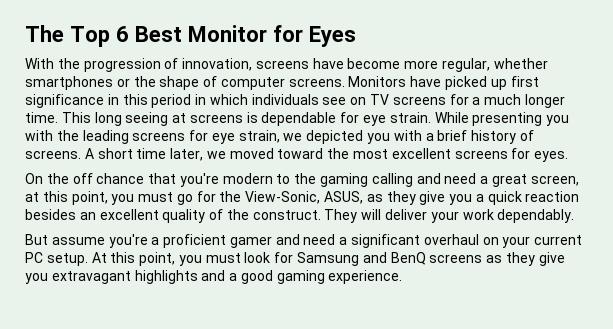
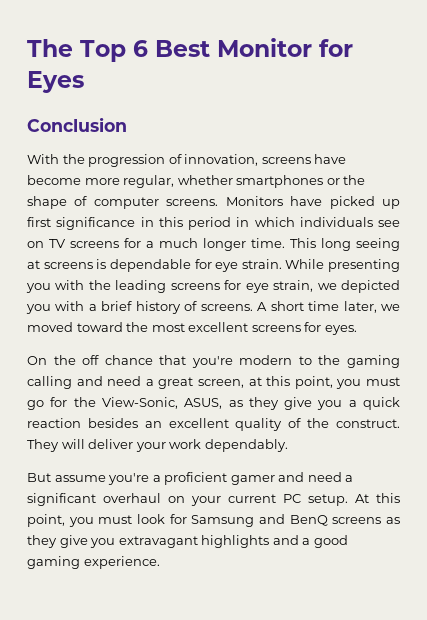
(356, 36) none -> [27,117,127,132] // Conclusion

